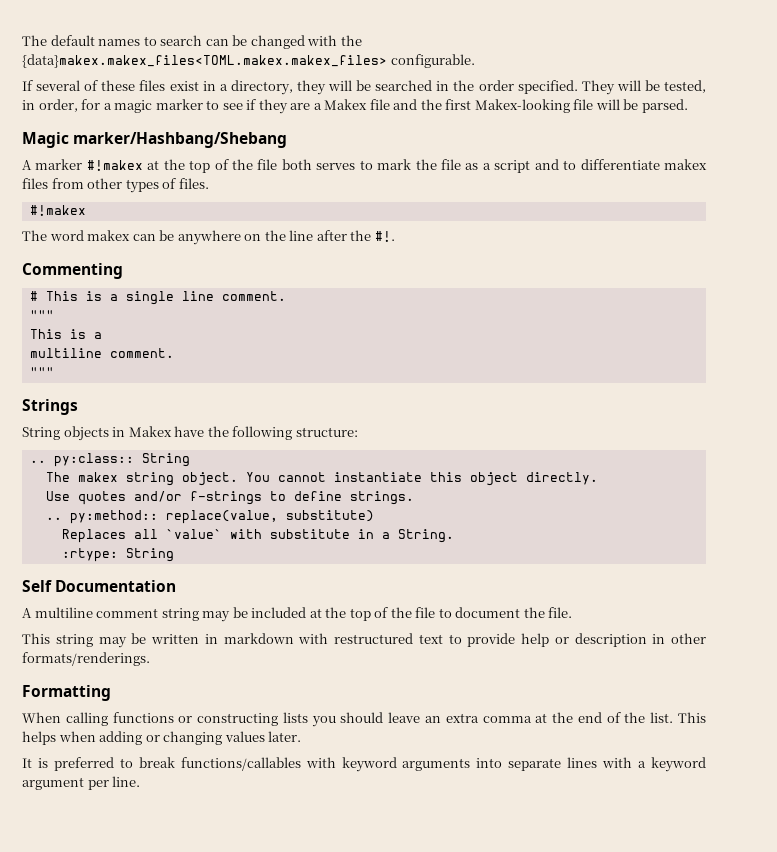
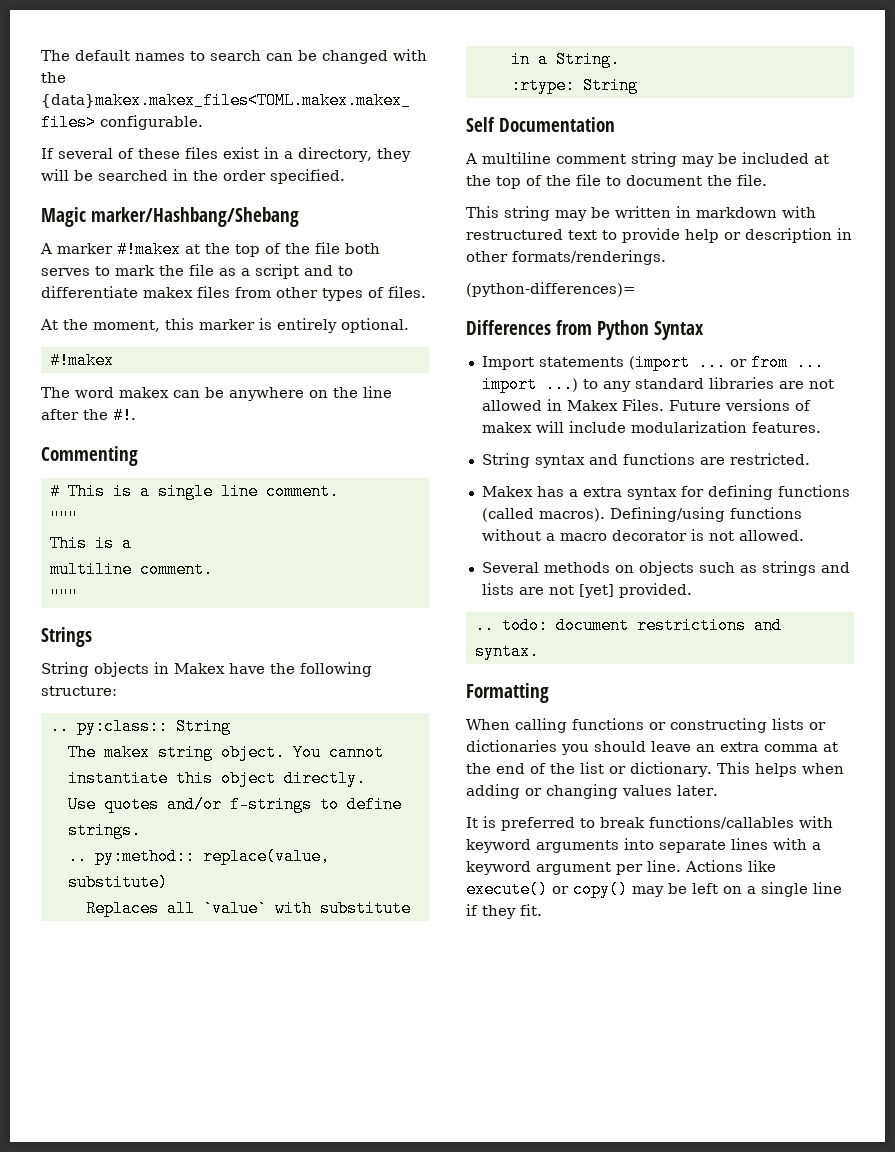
[581,80,707,95] [22,99,688,114] They will be tested, in order, for a magic marker to see if they are a Makex file and the first Makex-looking file will be parsed. -> (345, 176) none
(209, 183) none -> [40,318,409,333] // At the moment, this marker is entirely optional.
(150, 659) none -> [466,282,636,297] [466,320,704,340] [481,354,824,371] [481,376,834,393] [481,399,811,411] [481,421,821,433] [481,453,810,468] [481,485,850,500] [481,507,802,522] [481,529,804,541] [481,561,850,576] [481,583,692,598] [474,617,782,634] [474,643,539,660] // (python-differences)= // Differences from Python Syntax // Import statements (import ... or from ... import ...) to any standard libraries are not allowed in Makex Files. Future versions of makex will include modularization features. // String syntax and functions are restricted. // Makex has a extra syntax for defining functions (called macros). Defining/using functions without a macro decorator is not allowed. // Several methods on objects such as strings and lists are not [yet] provided. // .. todo: document restrictions and syntax.
(308, 717) none -> [809,722,826,730] [466,740,557,752] or dictionaries
[650,712,674,723] list. -> [580,762,712,777] list or dictionary.
(141, 781) none -> [685,860,776,872] [466,881,842,898] [466,904,542,919] Actions like execute() or copy() may be left on a single line if they fit.

